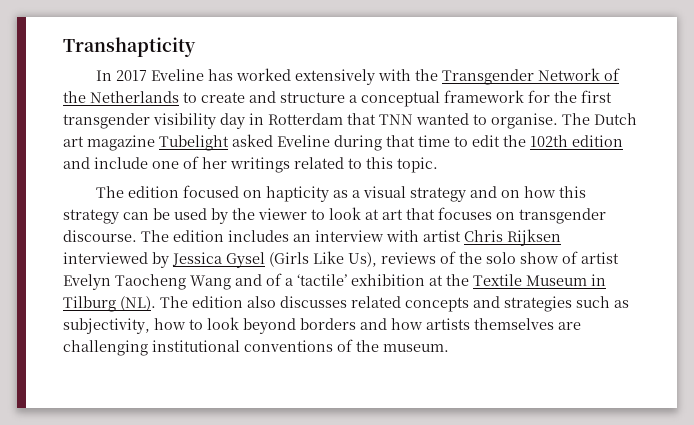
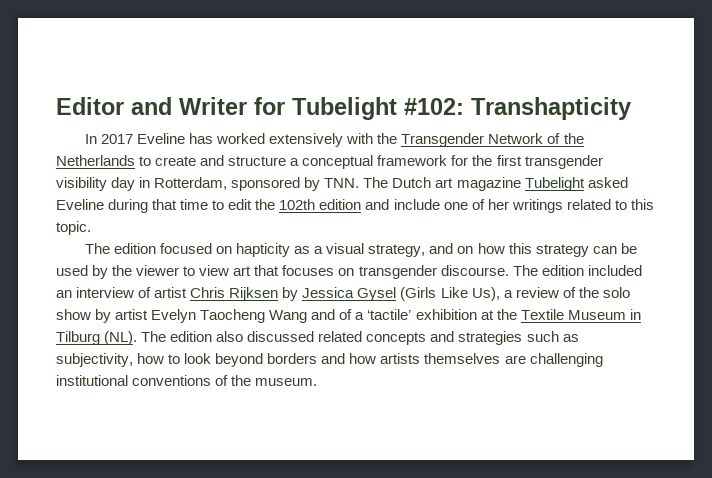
(63, 47) none -> [56,97,464,120] Editor and Writer for Tubelight #102:
[268,113,558,129] Rotterdam that TNN wanted to organise. -> [154,177,360,191] Rotterdam, sponsored by TNN.
[410,187,467,202] strategy -> [368,244,426,257] strategy,
[329,207,379,220] look at -> [199,265,230,276] view
[228,230,289,242] includes -> [587,265,642,276] included
[386,230,419,242] with -> [138,287,152,298] of
[63,252,148,264] interviewed -> (279, 294) none
[381,252,436,264] reviews -> [503,287,559,298] a review
[562,251,578,264] of -> [95,309,112,323] by
[280,296,347,308] discusses -> [247,331,315,342] discussed

